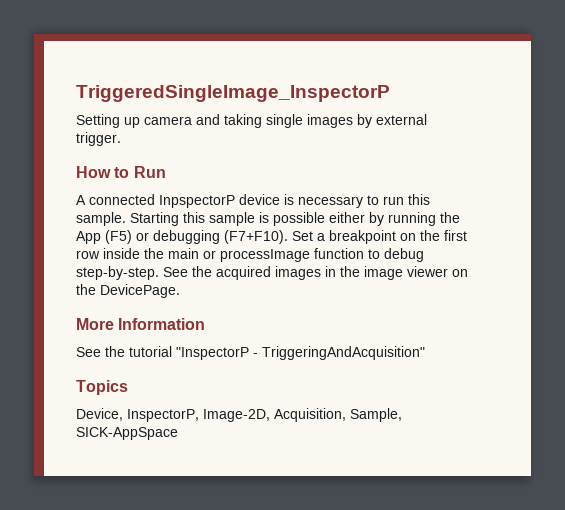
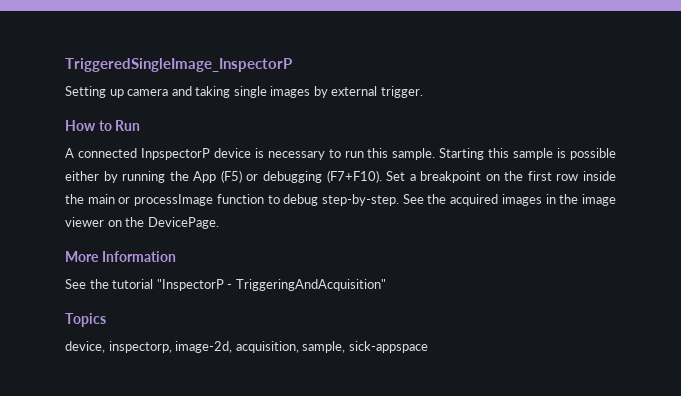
[76,408,402,422] [76,427,178,440] Device, InspectorP, Image-2D, Acquisition, Sample, SICK-AppSpace -> [65,341,428,353] device, inspectorp, image-2d, acquisition, sample, sick-appspace

